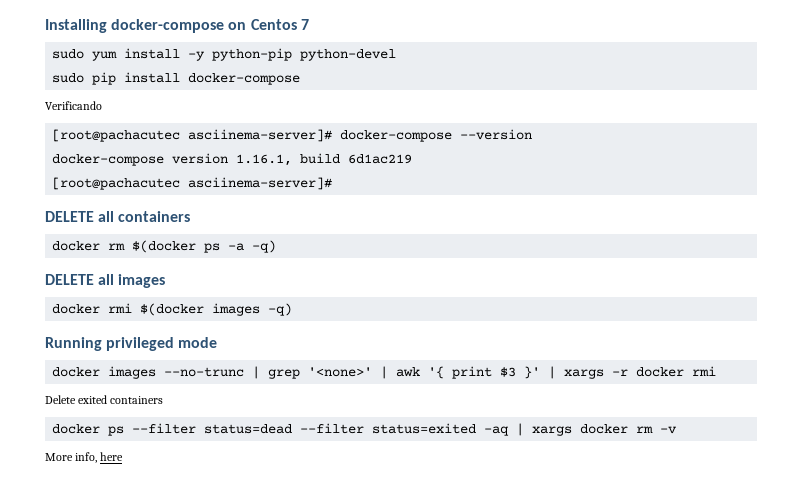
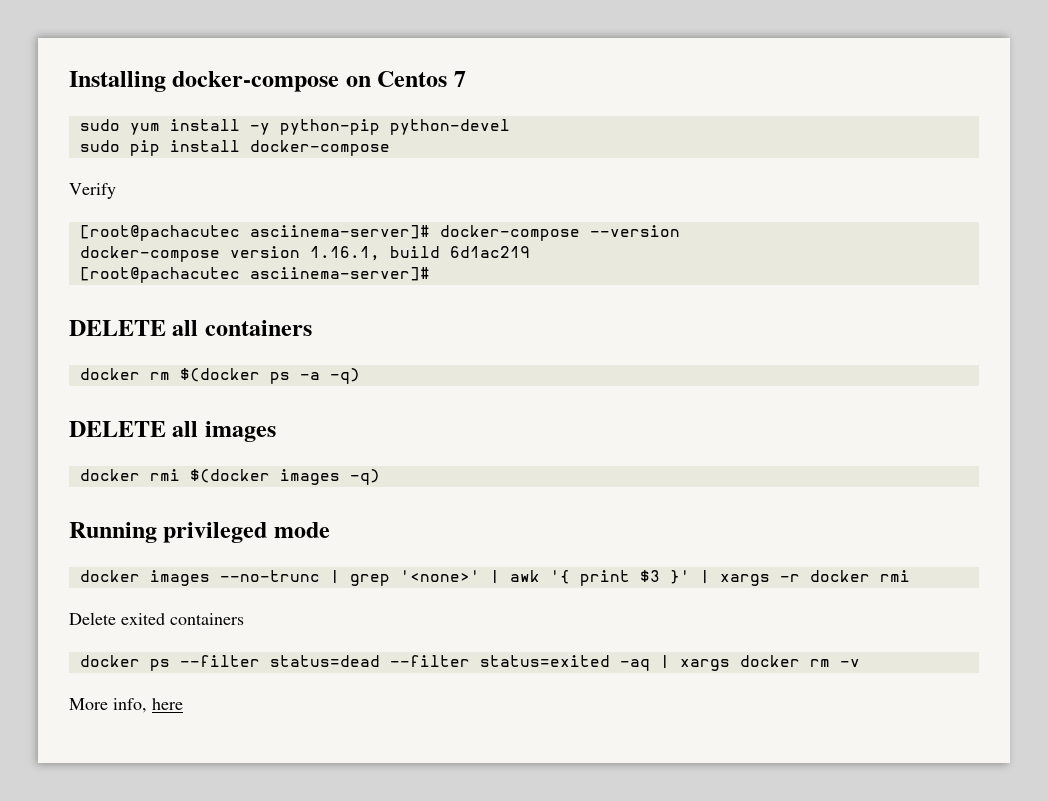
[45,101,102,110] Verificando -> [69,183,116,199] Verify

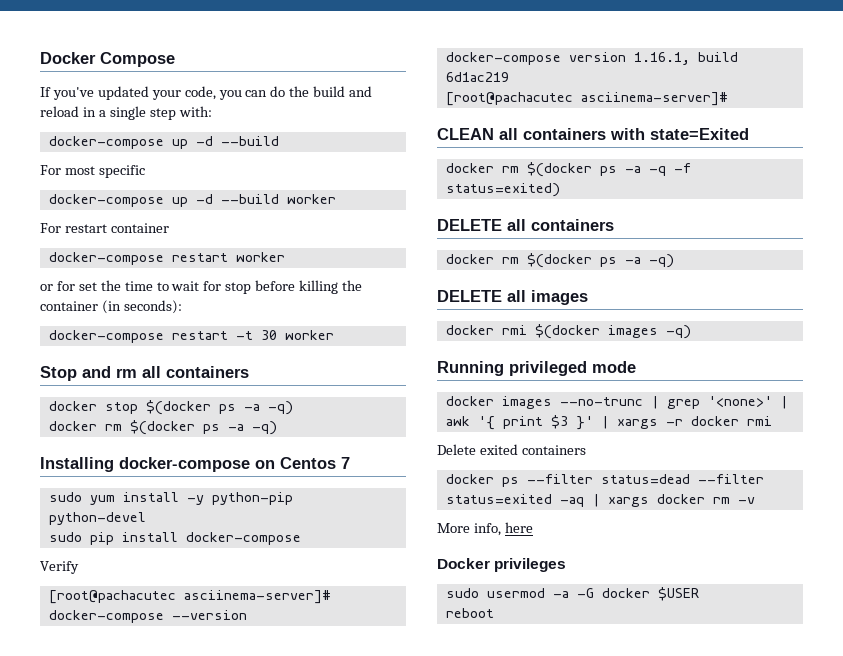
(69, 81) none -> [40,52,175,67] [40,86,373,100] [40,106,212,120] [48,136,279,149] [40,165,145,178] [48,194,336,207] [40,223,169,233] [48,252,285,265] [40,280,363,294] [40,300,182,314] [48,330,334,343] [40,366,249,381] [48,400,293,415] [48,420,277,435] Docker Compose // If you've updated your code, you can do the build and reload in a single step with: // docker-compose up -d --build // For most specific // docker-compose up -d --build worker // For restart container // docker-compose restart worker // or for set the time to wait for stop before killing the container (in seconds): // docker-compose restart -t 30 worker // Stop and rm all containers // docker stop $(docker ps -a -q) // docker rm $(docker ps -a -q) //
(430, 274) none -> [437,128,749,140] [445,162,691,177] [445,183,560,197] // CLEAN all containers with state=Exited // docker rm $(docker ps -a -q -f status=exited)
(183, 704) none -> [437,558,567,572] [445,587,699,601] [445,608,494,618] // Docker privileges // sudo usermod -a -G docker $USER // reboot

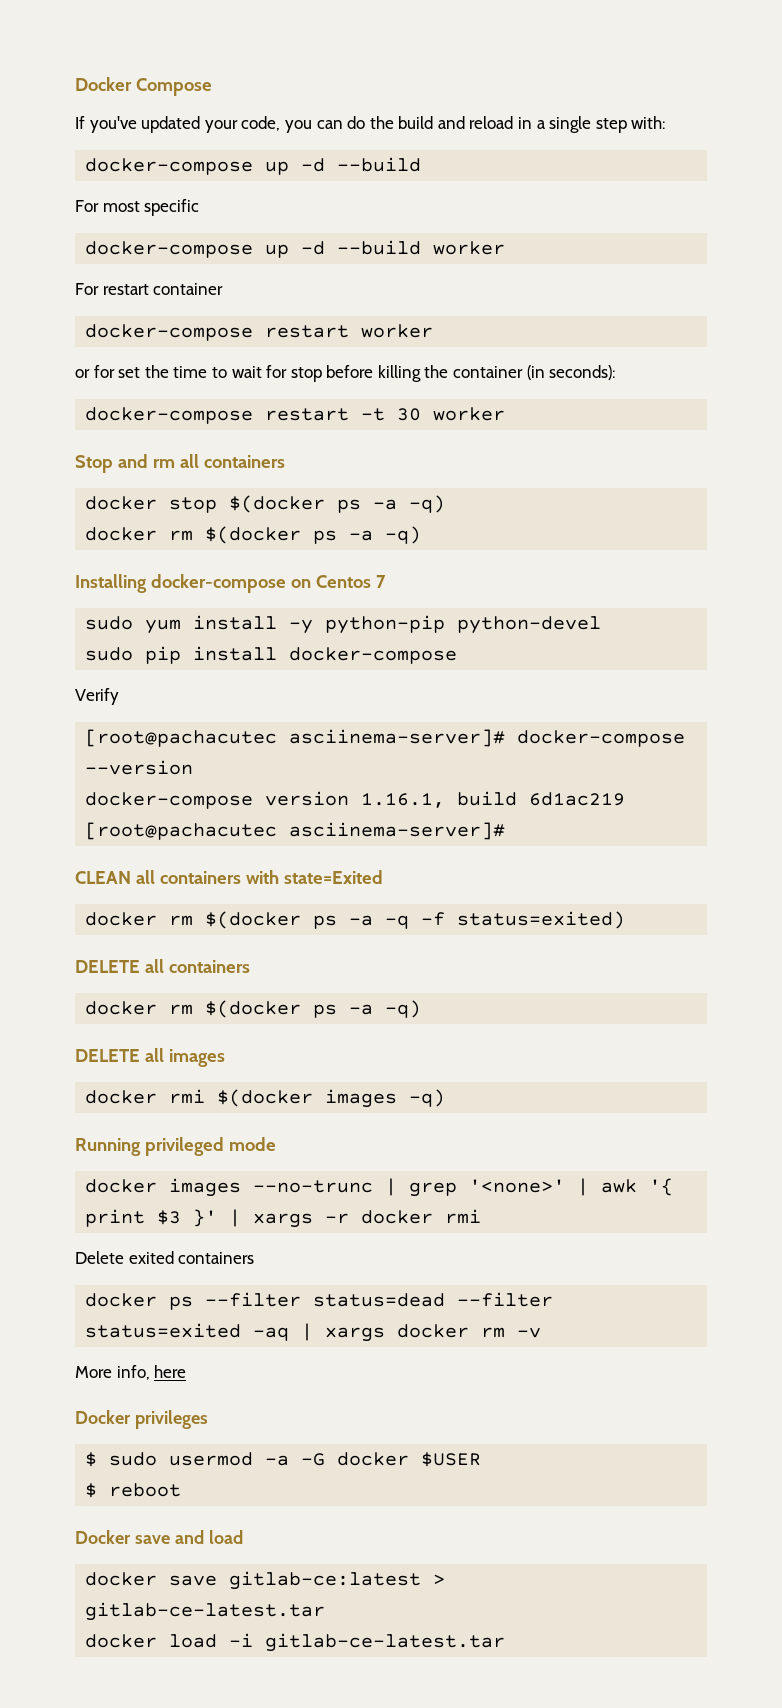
(567, 565) none -> [85,1452,98,1467] $
(699, 594) none -> [85,1483,98,1498] $
(494, 613) none -> [75,1530,243,1544] [85,1571,446,1590] [85,1602,326,1621] [85,1633,506,1652] // Docker save and load // docker save gitlab-ce:latest > gitlab-ce-latest.tar // docker load -i gitlab-ce-latest.tar

